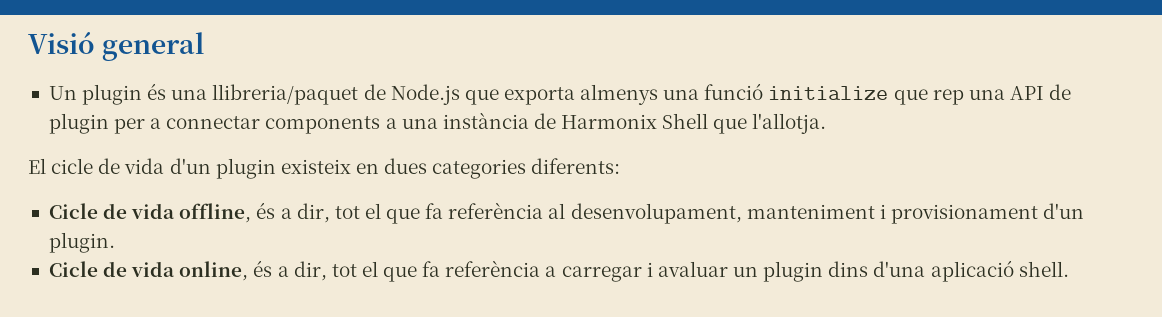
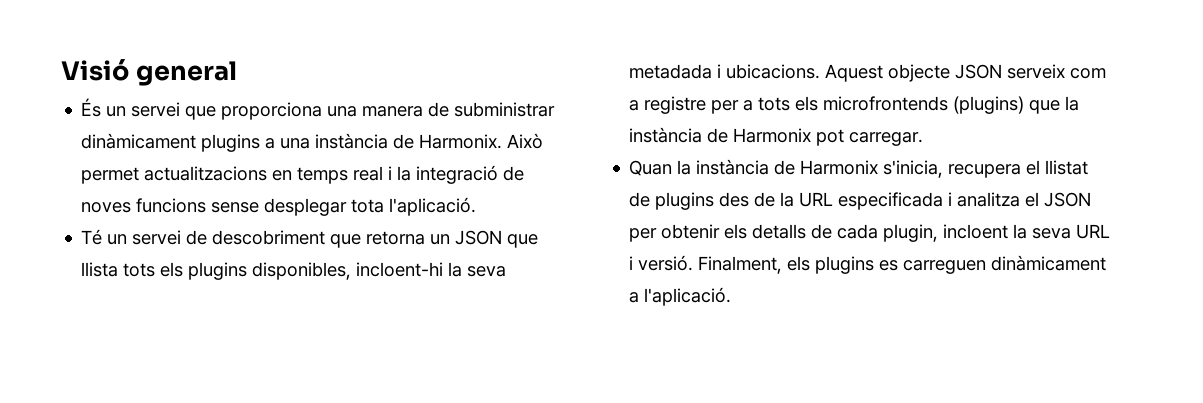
[48,83,1072,105] [48,112,827,134] [28,158,621,179] [48,202,1085,224] [48,232,115,253] [48,260,1069,282] Un plugin és una llibreria/paquet de Node.js que exporta almenys una funció initialize que rep una API de plugin per a connectar components a una instància de Harmonix Shell que l'allotja. // El cicle de vida d'un plugin existeix en dues categories diferents: // Cicle de vida offline, és a dir, tot el que fa referència al desenvolupament, manteniment i provisionament d'un plugin. // Cicle de vida online, és a dir, tot el que fa referència a carregar i avaluar un plugin dins d'una aplicació shell. -> [81,98,556,120] [81,133,544,152] [81,165,525,184] [81,197,477,216] [81,229,539,248] [81,262,507,280] [629,64,1107,82] [629,96,1080,114] [629,127,924,146] [629,159,1089,178] [629,192,1092,210] [629,224,1111,242] [629,255,1107,274] [629,287,732,306] És un servei que proporciona una manera de subministrar dinàmicament plugins a una instància de Harmonix. Això permet actualitzacions en temps real i la integració de noves funcions sense desplegar tota l'aplicació. // Té un servei de descobriment que retorna un JSON que llista tots els plugins disponibles, incloent-hi la seva metadada i ubicacions. Aquest objecte JSON serveix com a registre per a tots els microfrontends (plugins) que la instància de Harmonix pot carregar. // Quan la instància de Harmonix s'inicia, recupera el llistat de plugins des de la URL especificada i analitza el JSON per obtenir els detalls de cada plugin, incloent la seva URL i versió. Finalment, els plugins es carreguen dinàmicament a l'aplicació.

